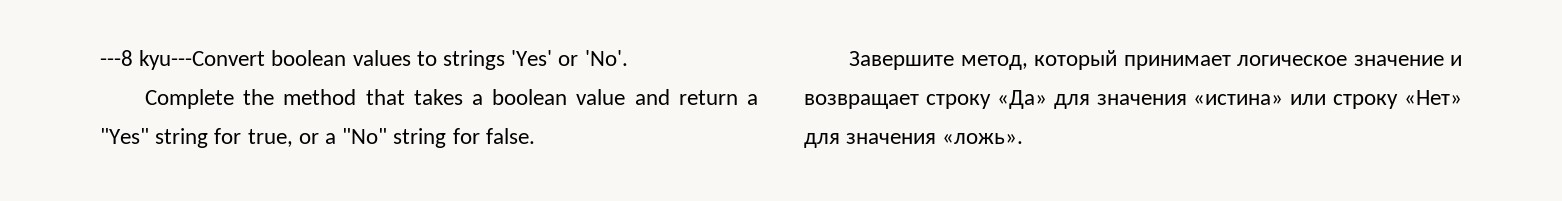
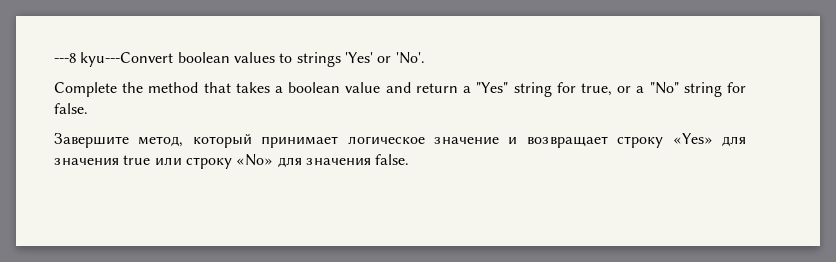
[996,90,1284,109] «Да» для значения «истина» -> [672,133,747,147] [54,155,151,165] «Yes» для значения true
[1404,90,1462,105] [804,133,1024,148] «Нет» для значения «ложь». -> [236,154,410,168] «No» для значения false.

